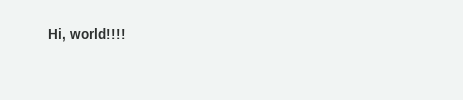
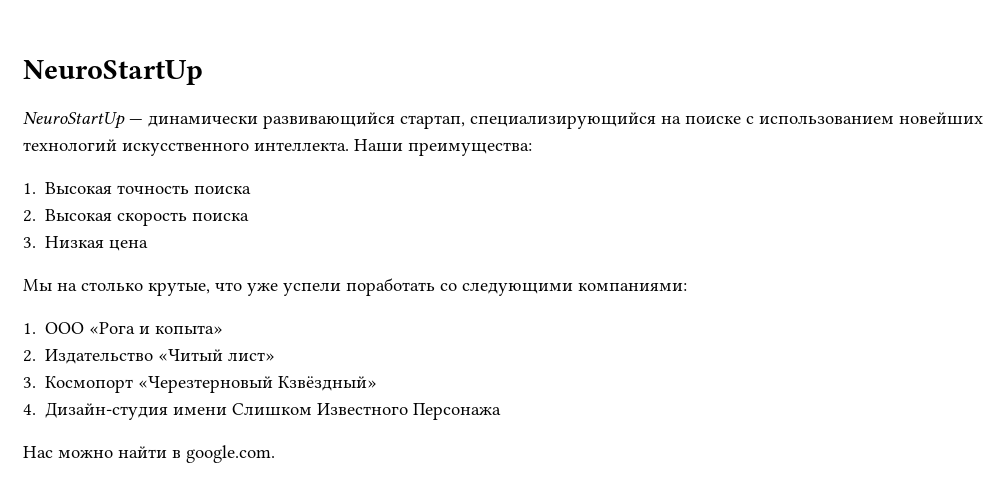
[48,28,126,42] Hi, world!!!! -> [23,60,203,85] [23,112,983,129] [23,139,532,156] [23,182,252,194] [23,209,250,226] [23,236,149,251] [23,278,687,296] [23,322,224,334] [23,349,276,364] [23,376,378,393] [23,402,502,420] [23,445,275,463] NeuroStartUp // NeuroStartUp — динамически развивающийся стартап, специализирующийся на поиске с использованием новейших технологий искусственного интеллекта. Наши преимущества: // 1. Высокая точность поиска // 2. Высокая скорость поиска // 3. Низкая цена // Мы на столько крутые, что уже успели поработать со следующими компаниями: // 1. ООО «Рога и копыта» // 2. Издательство «Читый лист» // 3. Космопорт «Черезтерновый Кзвёздный» // 4. Дизайн-студия имени Слишком Известного Персонажа // Нас можно найти в google.com.

